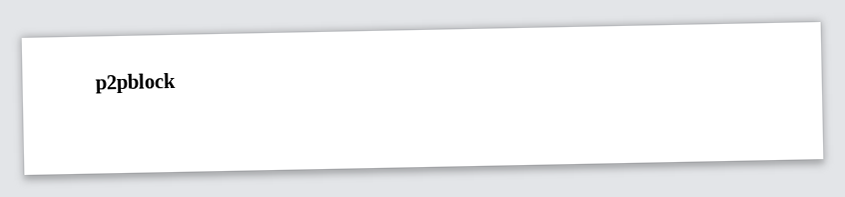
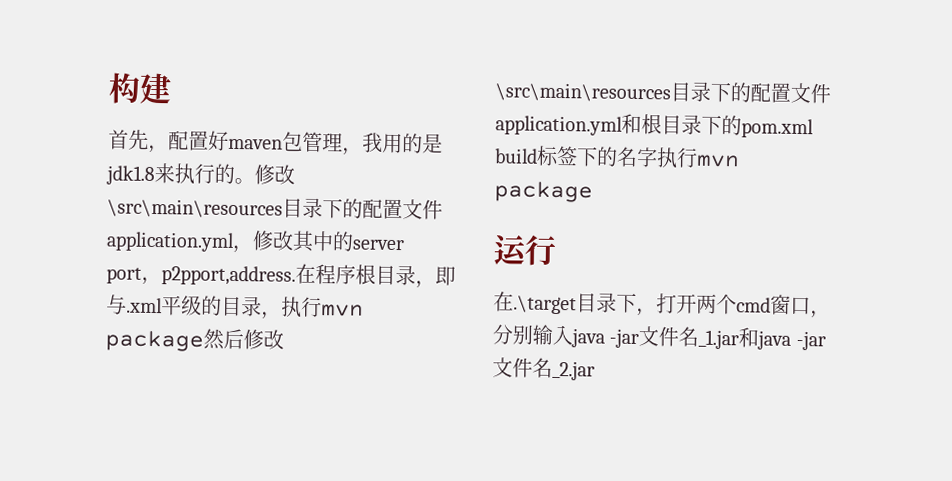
[95,72,176,94] p2pblock -> [108,72,172,105] [108,129,443,156] [106,163,295,186] [107,197,443,220] [106,230,404,254] [106,263,456,289] [106,294,364,320] [105,328,284,352] [495,81,831,104] [495,113,814,139] [494,145,740,169] [494,181,593,203] [493,234,557,266] [493,291,831,319] [492,324,826,351] [492,357,595,381] 构建 // 首先，配置好maven包管理，我用的是jdk1.8来执行的。修改\src\main\resources目录下的配置文件application.yml，修改其中的server port，p2pport,address.在程序根目录，即与.xml平级的目录，执行mvn package然后修改\src\main\resources目录下的配置文件application.yml和根目录下的pom.xml build标签下的名字执行mvn package // 运行 // 在.\target目录下，打开两个cmd窗口，分别输入java -jar文件名_1.jar和java -jar文件名_2.jar

